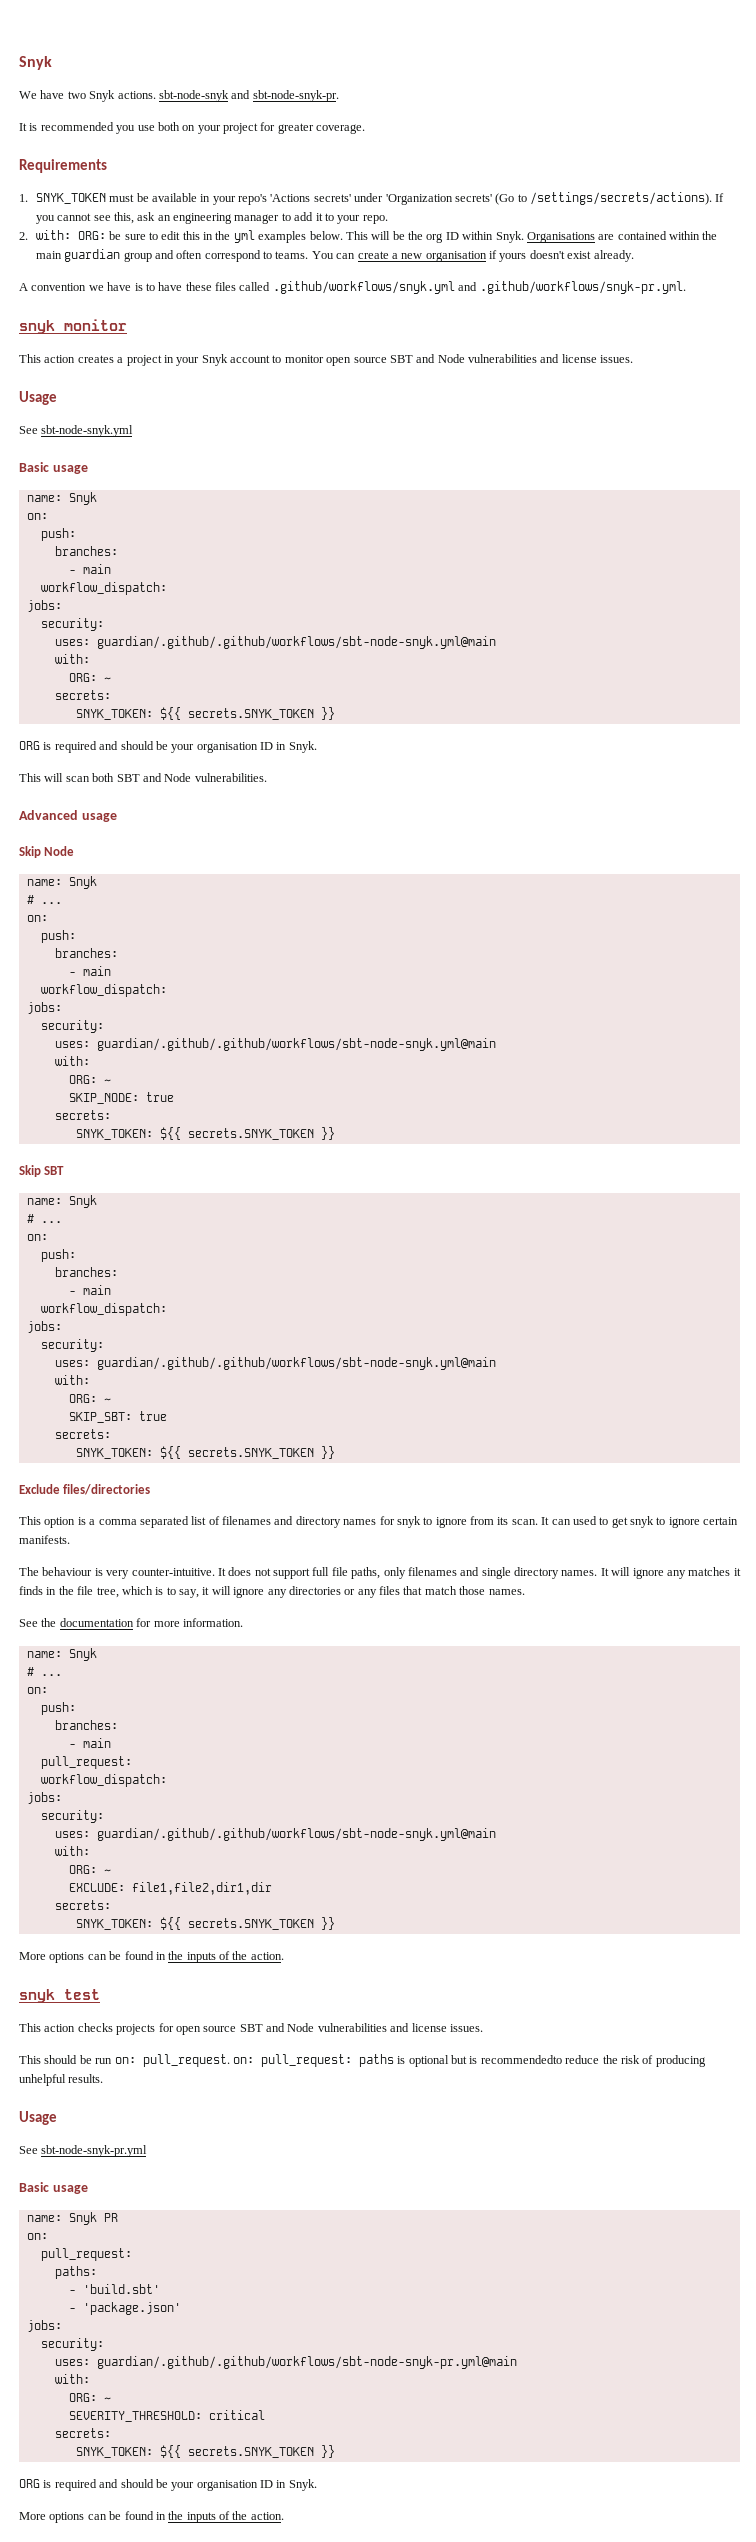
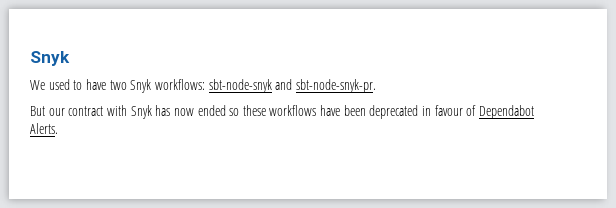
(37, 95) none -> [48,79,83,90] used to
[117,91,156,99] actions. -> [154,79,205,90] workflows:
[19,122,366,134] [19,159,107,173] [19,192,725,205] [35,212,388,224] [19,230,718,243] [35,249,634,262] [19,281,686,294] [19,319,127,334] [19,354,634,366] [19,391,57,405] [19,425,134,437] [19,462,88,474] [26,492,97,505] [26,513,48,520] [40,528,76,541] [54,546,118,556] [68,564,111,574] [40,582,167,595] [26,600,62,612] [40,618,104,631] [54,636,496,649] [54,654,90,664] [68,673,111,682] [54,690,111,700] [75,707,335,720] [19,741,317,753] [19,773,267,782] [19,810,117,822] [19,846,75,858] [26,876,97,889] [26,895,62,904] [26,915,48,922] [40,930,76,943] [54,948,118,958] [68,966,111,976] [40,984,167,997] [26,1002,62,1014] [40,1020,104,1033] [54,1038,496,1051] [54,1056,90,1066] [68,1075,111,1084] [68,1092,174,1104] [54,1110,111,1120] [75,1127,335,1140] [19,1165,65,1177] [26,1195,97,1208] [26,1214,62,1223] [26,1234,48,1241] [40,1249,76,1262] [54,1267,118,1277] [68,1285,111,1295] [40,1303,167,1316] [26,1321,62,1333] [40,1339,104,1352] [54,1357,496,1370] [54,1375,90,1385] [68,1394,111,1403] [68,1411,167,1423] [54,1429,111,1439] [75,1446,335,1459] [19,1484,151,1495] [19,1516,739,1528] [19,1535,70,1544] [19,1567,741,1579] [19,1586,525,1598] [19,1618,243,1627] [26,1648,97,1661] [26,1667,62,1676] [26,1687,48,1694] [40,1702,76,1715] [54,1720,118,1730] [68,1738,111,1748] [40,1756,132,1769] [40,1774,167,1787] [26,1792,62,1804] [40,1810,104,1823] [54,1828,496,1841] [54,1846,90,1856] [68,1865,111,1874] [68,1882,272,1895] [54,1900,111,1910] [75,1917,335,1930] [19,1951,284,1963] [19,1989,100,2003] [19,2023,483,2035] [19,2054,706,2067] [19,2074,104,2086] [19,2111,57,2125] [19,2145,148,2157] [19,2182,88,2194] [26,2212,118,2225] [26,2233,48,2240] [40,2248,132,2261] [54,2266,97,2279] [68,2284,160,2294] [68,2302,181,2315] [26,2320,62,2332] [40,2338,104,2351] [54,2356,517,2369] [54,2374,90,2384] [68,2393,111,2402] [68,2410,265,2422] [54,2428,111,2438] [75,2445,335,2458] [19,2479,317,2491] [19,2511,284,2523] It is recommended you use both on your project for greater coverage. // Requirements // 1. SNYK_TOKEN must be available in your repo's 'Actions secrets' under 'Organization secrets' (Go to /settings/secrets/actions). If you cannot see this, ask an engineering manager to add it to your repo. // 2. with: ORG: be sure to edit this in the yml examples below. This will be the org ID within Snyk. Organisations are contained within the main guardian group and often correspond to teams. You can create a new organisation if yours doesn't exist already. // A convention we have is to have these files called .github/workflows/snyk.yml and .github/workflows/snyk-pr.yml. // snyk monitor // This action creates a project in your Snyk account to monitor open source SBT and Node vulnerabilities and license issues. // Usage // See sbt-node-snyk.yml // Basic usage // name: Snyk // on: // push: // branches: // - main // workflow_dispatch: // jobs: // security: // uses: guardian/.github/.github/workflows/sbt-node-snyk.yml@main // with: // ORG: ~ // secrets: // SNYK_TOKEN: ${{ secrets.SNYK_TOKEN }} // ORG is required and should be your organisation ID in Snyk. // This will scan both SBT and Node vulnerabilities. // Advanced usage // Skip Node // name: Snyk // # ... // on: // push: // branches: // - main // workflow_dispatch: // jobs: // security: // uses: guardian/.github/.github/workflows/sbt-node-snyk.yml@main // with: // ORG: ~ // SKIP_NODE: true // secrets: // SNYK_TOKEN: ${{ secrets.SNYK_TOKEN }} // Skip SBT // name: Snyk // # ... // on: // push: // branches: // - main // workflow_dispatch: // jobs: // security: // uses: guardian/.github/.github/workflows/sbt-node-snyk.yml@main // with: // ORG: ~ // SKIP_SBT: true // secrets: // SNYK_TOKEN: ${{ secrets.SNYK_TOKEN }} // Exclude files/directories // This option is a comma separated list of filenames and directory names for snyk to ignore from its scan. It can used to get snyk to ignore certain manifests. // The behaviour is very counter-intuitive. It does not support full file paths, only filenames and single directory names. It will ignore any matches it finds in the file tree, which is to say, it will ignore any directories or any files that match those names. // See the documentation for more information. // name: Snyk // # ... // on: // push: // branches: // - main // pull_request: // workflow_dispatch: // jobs: // security: // uses: guardian/.github/.github/workflows/sbt-node-snyk.yml@main // with: // ORG: ~ // EXCLUDE: file1,file2,dir1,dir // secrets: // SNYK_TOKEN: ${{ secrets.SNYK_TOKEN }} // More options can be found in the inputs of the action. // snyk test // This action checks projects for open source SBT and Node vulnerabilities and license issues. // This should be run on: pull_request. on: pull_request: paths is optional but is recommendedto reduce the risk of producing unhelpful results. // Usage // See sbt-node-snyk-pr.yml // Basic usage // name: Snyk PR // on: // pull_request: // paths: // - 'build.sbt' // - 'package.json' // jobs: // security: // uses: guardian/.github/.github/workflows/sbt-node-snyk-pr.yml@main // with: // ORG: ~ // SEVERITY_THRESHOLD: critical // secrets: // SNYK_TOKEN: ${{ secrets.SNYK_TOKEN }} // ORG is required and should be your organisation ID in Snyk. // More options can be found in the inputs of the action. -> [30,105,534,119] [30,123,58,134] But our contract with Snyk has now ended so these workflows have been deprecated in favour of Dependabot Alerts.

